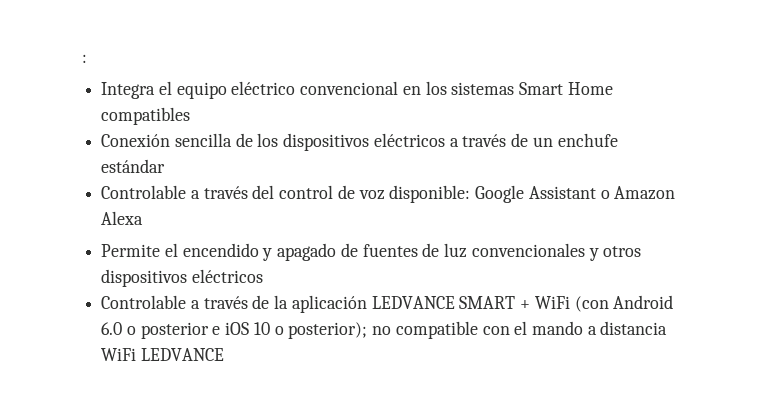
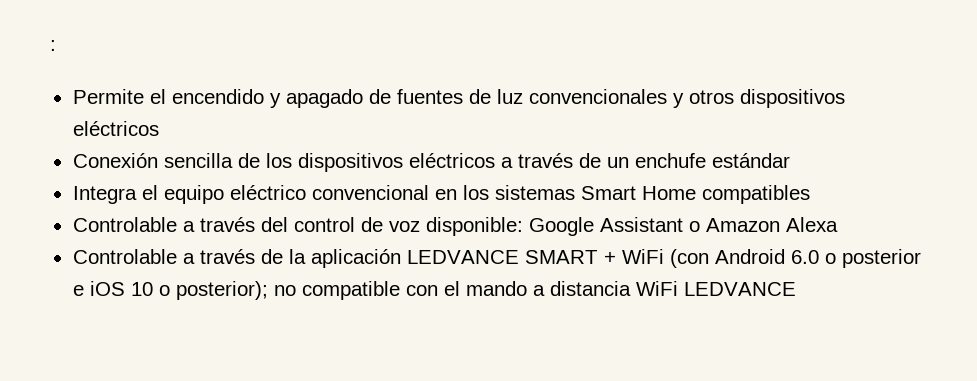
[101,81,613,99] [101,107,191,125] [101,133,618,151] [101,159,166,173] [101,185,676,203] [101,211,144,225] // Integra el equipo eléctrico convencional en los sistemas Smart Home compatibles // Conexión sencilla de los dispositivos eléctricos a través de un enchufe estándar // Controlable a través del control de voz disponible: Google Assistant o Amazon Alexa -> (56, 45) none
(263, 276) none -> [72,153,790,172] [72,185,810,204] [72,217,838,236] // Conexión sencilla de los dispositivos eléctricos a través de un enchufe estándar // Integra el equipo eléctrico convencional en los sistemas Smart Home compatibles // Controlable a través del control de voz disponible: Google Assistant o Amazon Alexa

